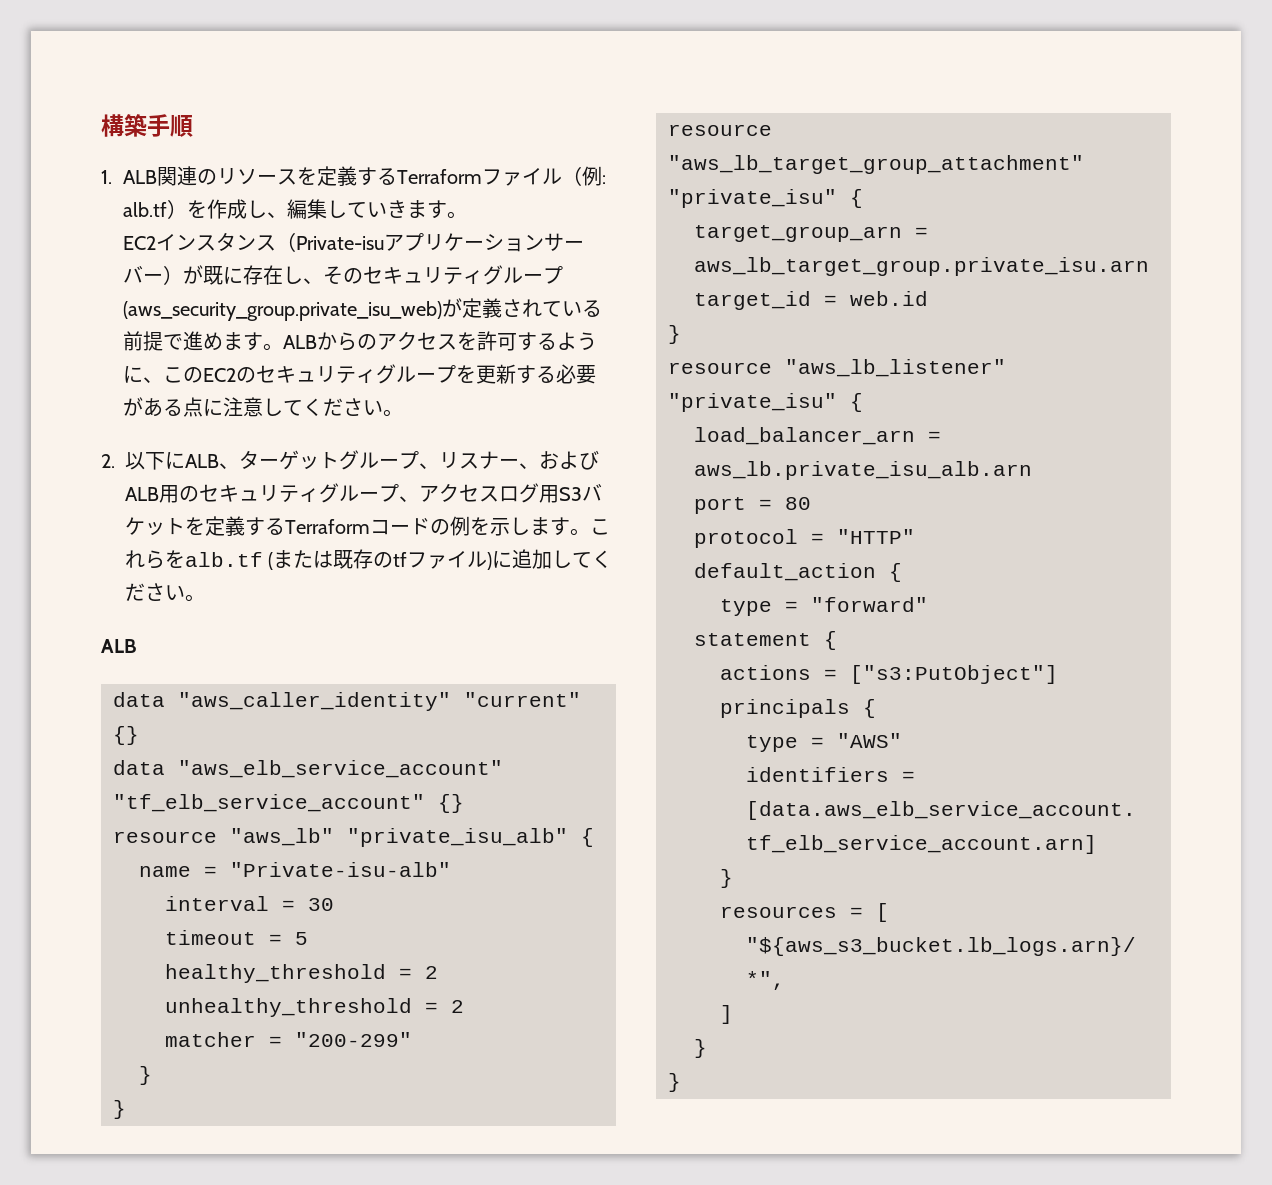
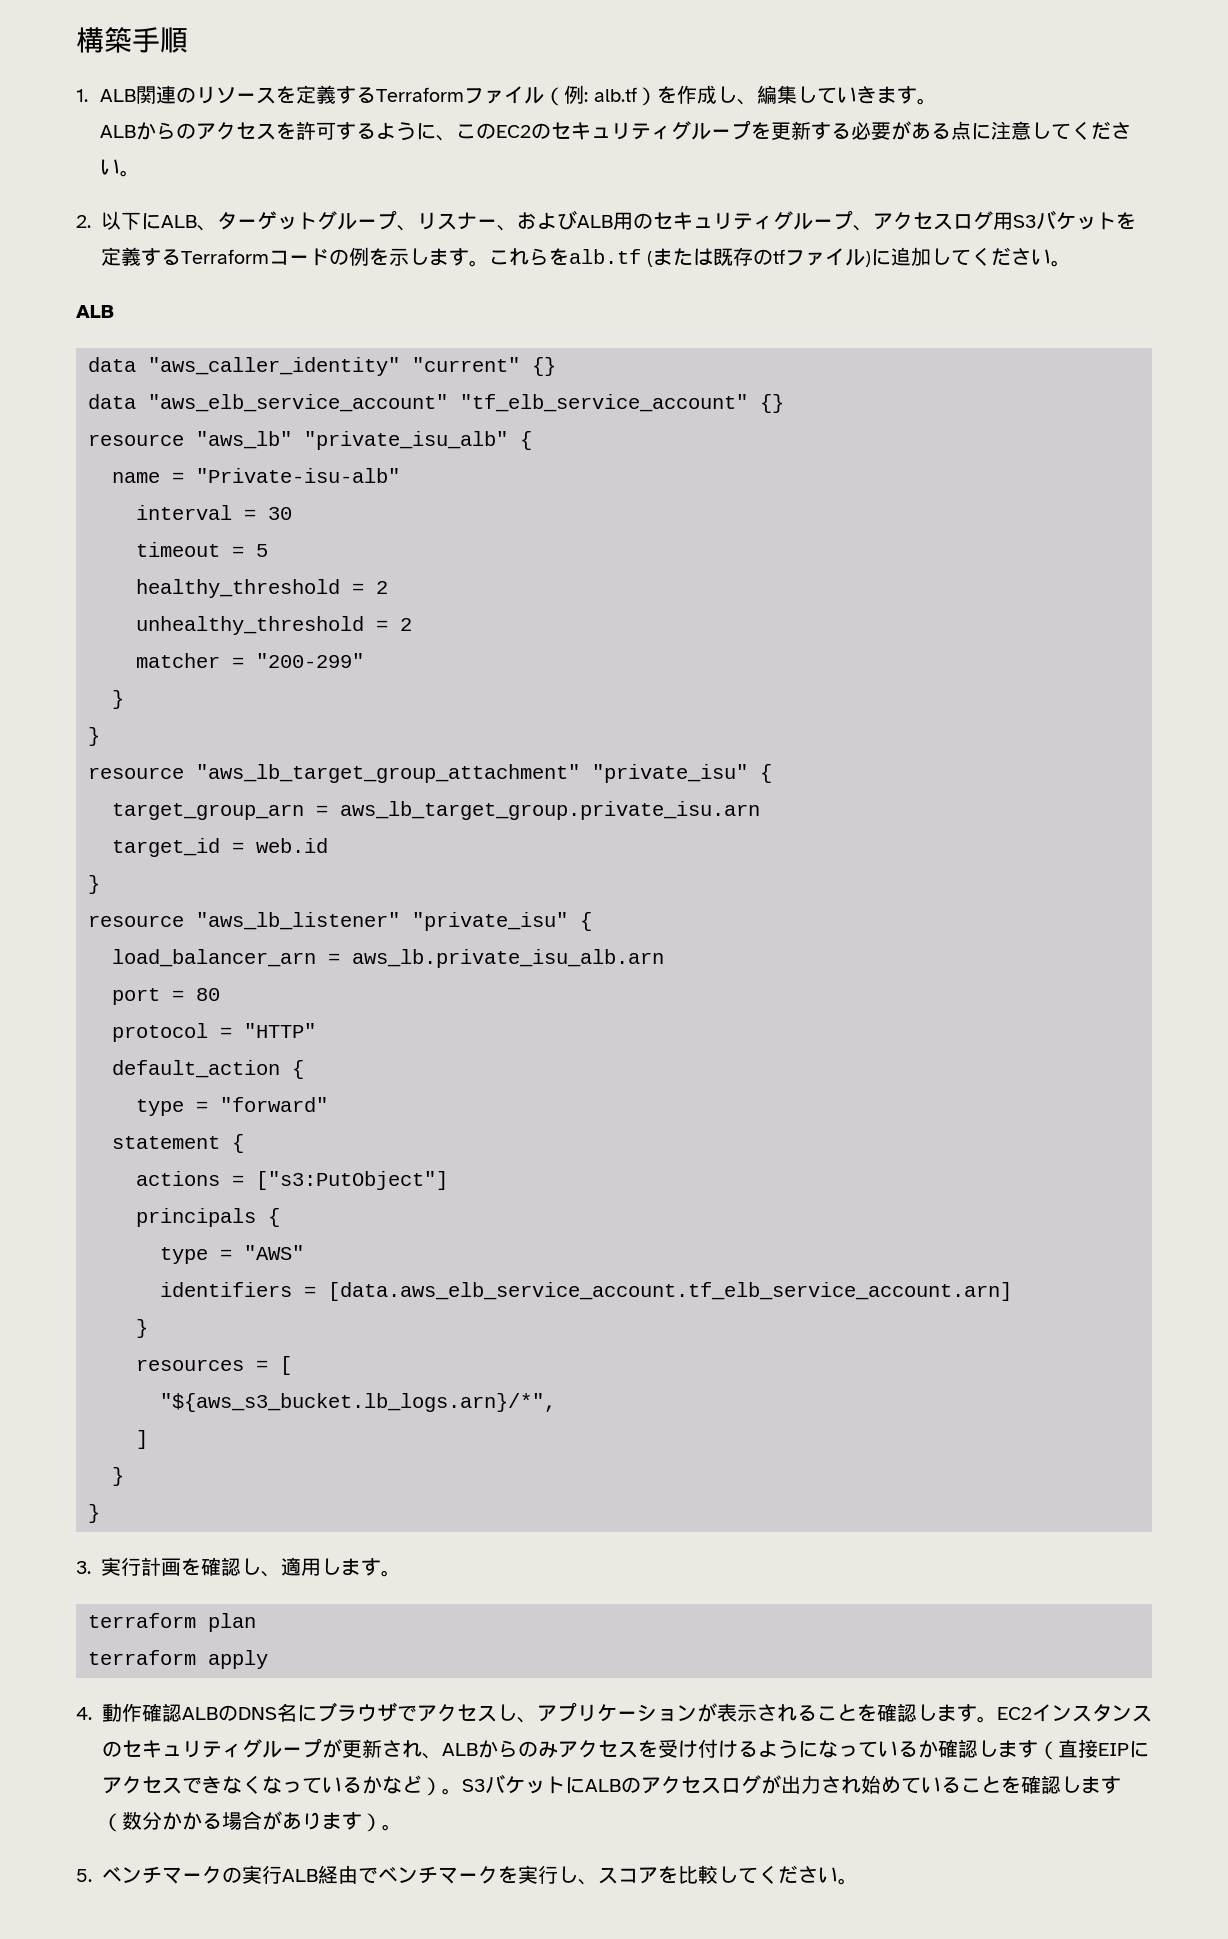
[123,232,585,252] [123,265,564,285] [123,298,603,321] [123,331,284,351] EC2インスタンス（Private-isuアプリケーションサーバー）が既に存在し、そのセキュリティグループ(aws_security_group.private_isu_web)が定義されている前提で進めます。 -> (937, 101) none
(681, 1082) none -> [76,1557,401,1577] [88,1613,256,1632] [88,1650,268,1669] [76,1702,1152,1723] [102,1738,1149,1760] [102,1774,1121,1796] [102,1811,402,1832] [76,1865,858,1885] // 3.実行計画を確認し、適用します。 // terraform plan // terraform apply // 4.動作確認ALBのDNS名にブラウザでアクセスし、アプリケーションが表示されることを確認します。EC2インスタンスのセキュリティグループが更新され、ALBからのみアクセスを受け付けるようになっているか確認します（直接EIPにアクセスできなくなっているかなど）。S3バケットにALBのアクセスログが出力され始めていることを確認します（数分かかる場合があります）。 // 5.ベンチマークの実行ALB経由でベンチマークを実行し、スコアを比較してください。

